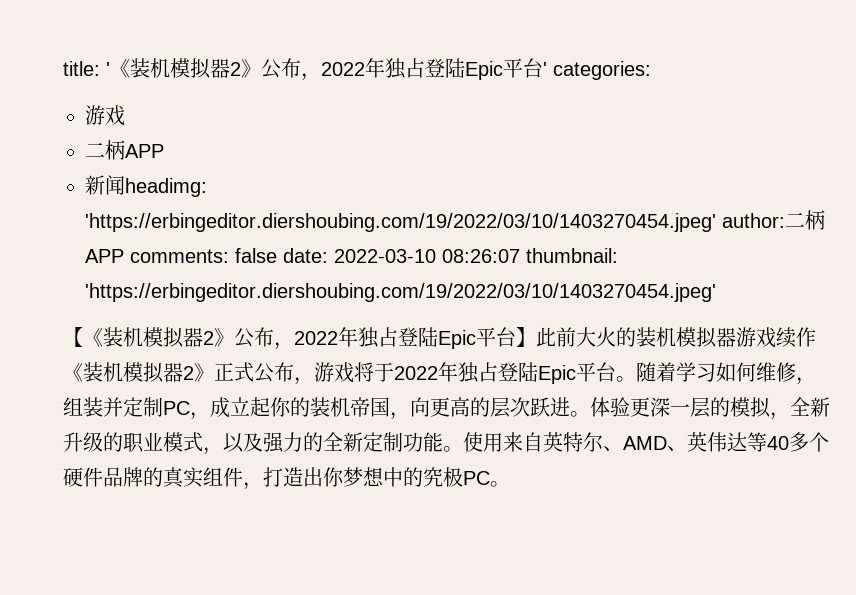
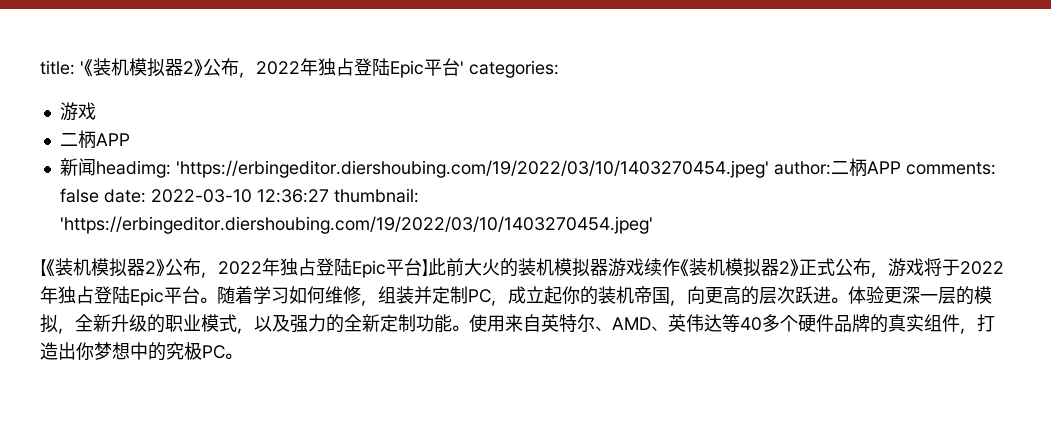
[442,249,520,263] 08:26:07 -> [256,189,329,203] 12:36:27

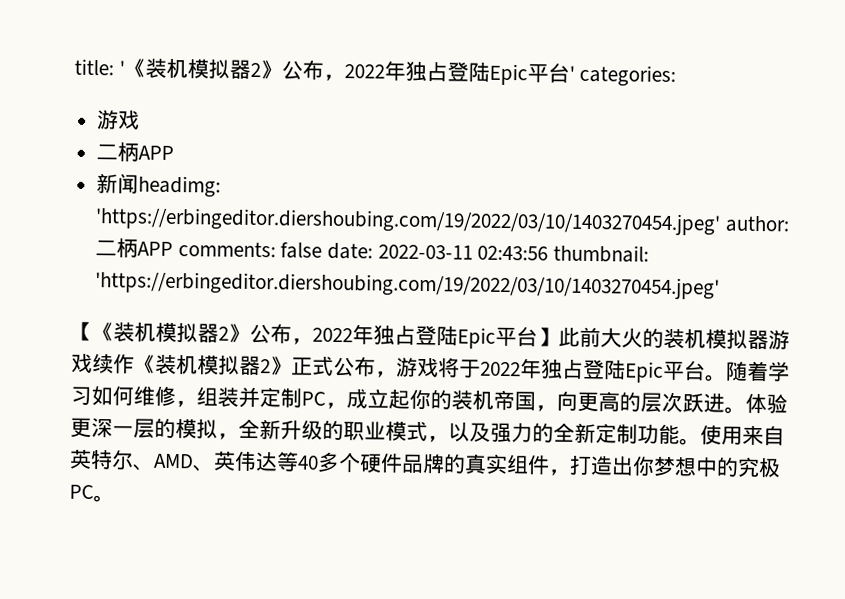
[150,189,329,203] 2022-03-10 12:36:27 -> [377,244,549,261] 2022-03-11 02:43:56

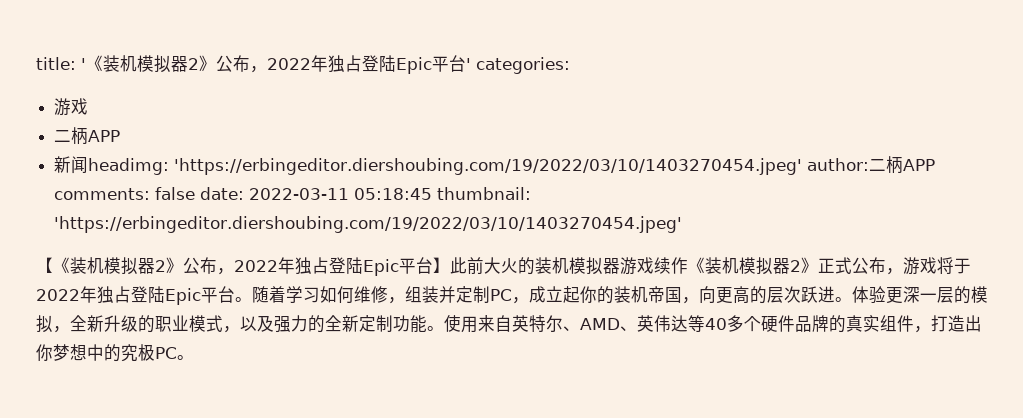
[477,245,549,261] 02:43:56 -> [354,188,433,200] 05:18:45

